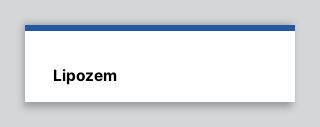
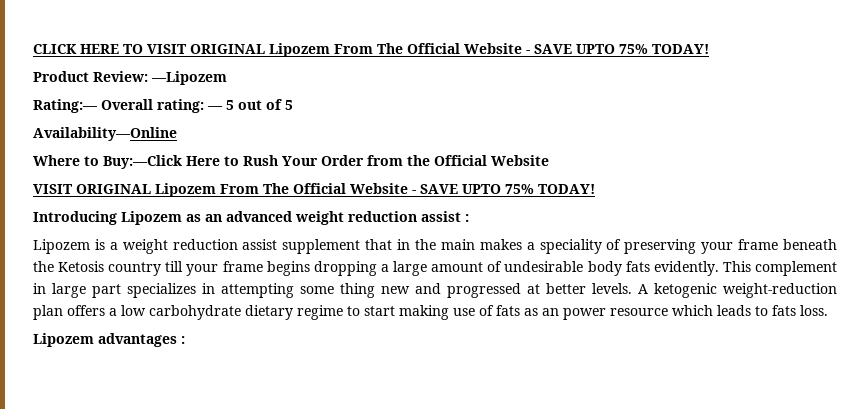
[53,69,117,85] Lipozem -> [33,43,709,57] [33,71,227,85] [33,99,293,113] [33,127,177,141] [33,155,549,169] [33,183,595,197] [33,211,469,225] [33,239,838,254] [33,261,838,276] [33,283,837,298] [33,305,828,320] [33,333,185,347] CLICK HERE TO VISIT ORIGINAL Lipozem From The Official Website - SAVE UPTO 75% TODAY! // Product Review: —Lipozem // Rating:— Overall rating: — 5 out of 5 // Availability—Online // Where to Buy:—Click Here to Rush Your Order from the Official Website // VISIT ORIGINAL Lipozem From The Official Website - SAVE UPTO 75% TODAY! // Introducing Lipozem as an advanced weight reduction assist : // Lipozem is a weight reduction assist supplement that in the main makes a speciality of preserving your frame beneath the Ketosis country till your frame begins dropping a large amount of undesirable body fats evidently. This complement in large part specializes in attempting some thing new and progressed at better levels. A ketogenic weight-reduction plan offers a low carbohydrate dietary regime to start making use of fats as an power resource which leads to fats loss. // Lipozem advantages :

